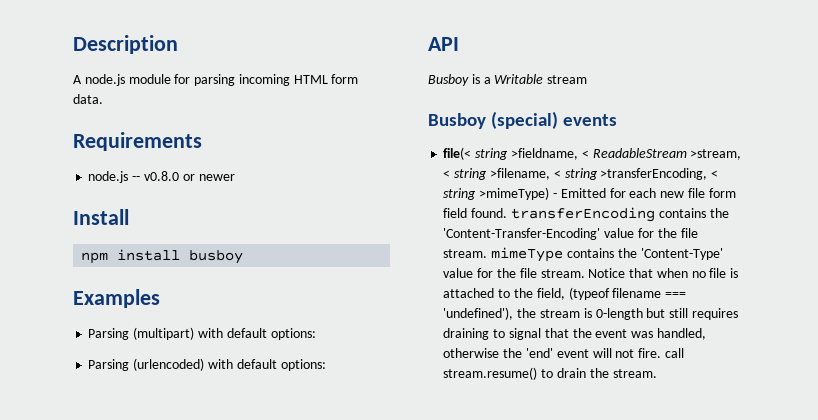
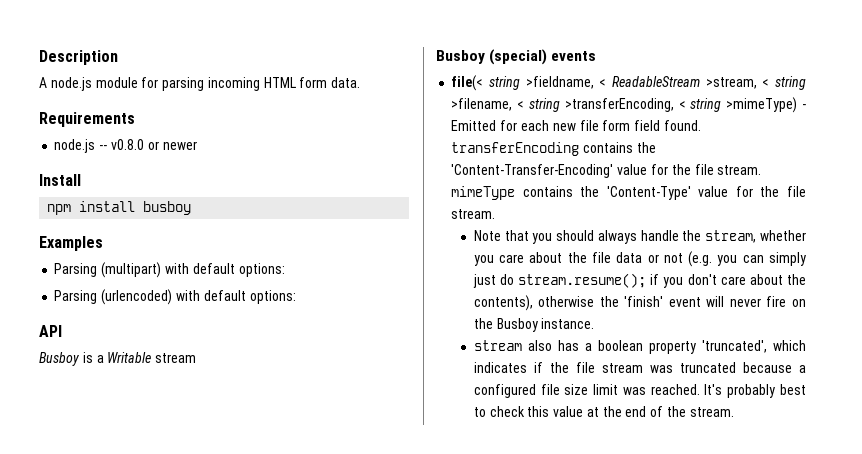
[588,268,739,278] [443,287,687,300] [443,307,738,320] [443,328,706,340] Notice that when no file is attached to the field, (typeof filename === 'undefined'), the stream is 0-length but still requires draining to signal that the event was handled, -> [473,230,806,244] [473,251,806,267] [472,273,806,288] [473,295,533,311] // Note that you should always handle the stream, whether you care about the file data or not (e.g. you can simply just do stream.resume(); if you don't care about the contents),
[525,348,553,358] 'end' -> [624,296,664,307] 'finish'
[615,348,684,358] [443,367,586,380] not fire. call stream.resume() to drain -> [729,296,806,307] [473,318,595,332] [473,340,806,354] [473,362,806,373] [473,384,806,398] [473,406,664,417] never fire on the Busboy instance. // stream also has a boolean property 'truncated', which indicates if the file stream was truncated because a configured file size limit was reached. It's probably best to check this value at the end of

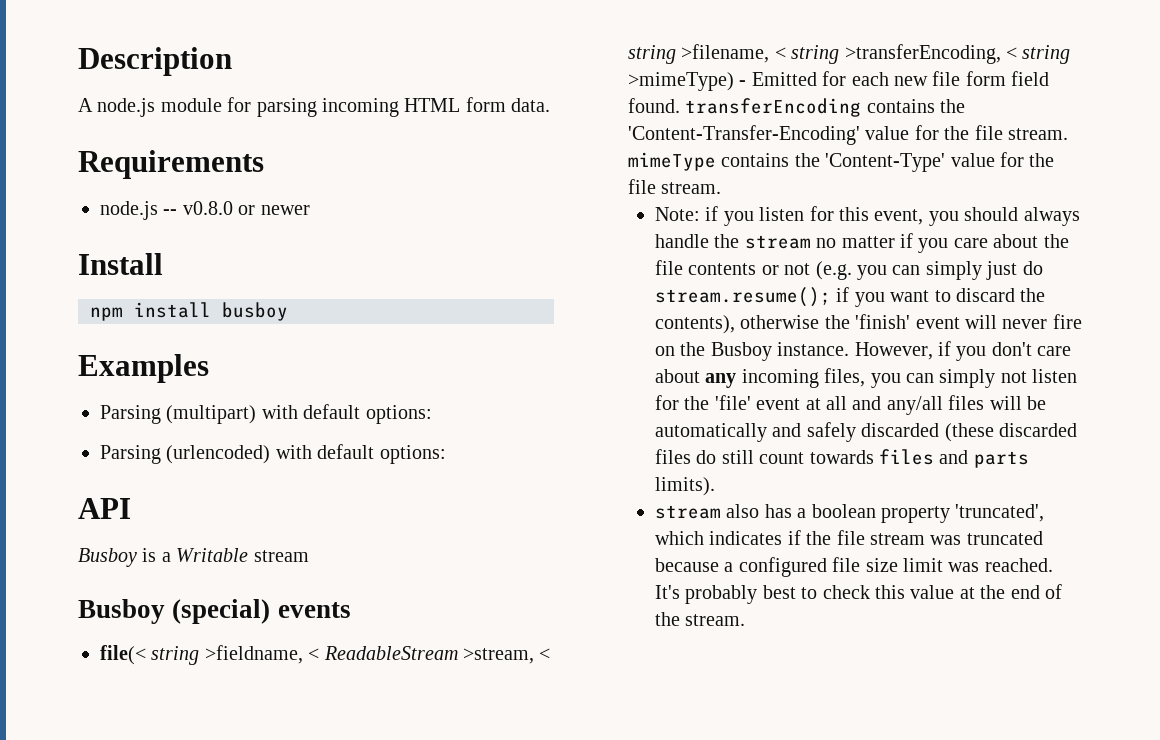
[473,230,529,241] Note that -> [655,206,924,226] Note: if you listen for this event,
[705,230,806,243] stream, whether -> [744,233,914,249] stream no matter if
[616,252,643,263] data -> [688,263,757,275] contents
[687,274,783,285] don't care about -> [890,288,1016,302] want to discard
(595, 323) none -> [854,341,1072,361] [655,368,1078,388] [655,395,1047,415] [655,422,1078,442] [655,449,1029,468] [655,477,716,496] However, if you don't care about any incoming files, you can simply not listen for the 'file' event at all and any/all files will be automatically and safely discarded (these discarded files do still count towards files and parts limits).

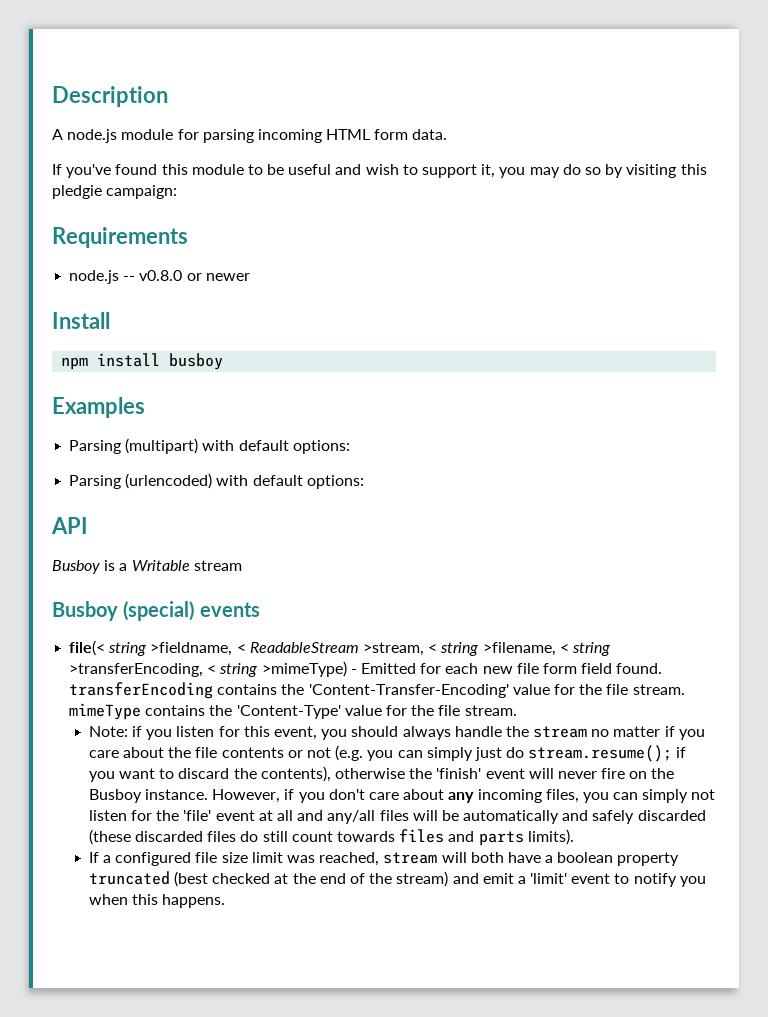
(551, 105) none -> [52,164,707,178] [52,185,178,199] // If you've found this module to be useful and wish to support it, you may do so by visiting this pledgie campaign:
[655,504,1045,523] [655,530,1043,545] [655,558,720,572] stream also has a boolean property 'truncated', which indicates if the file stream was truncated because -> [88,852,99,863] If
[984,558,1053,572] [655,585,955,604] reached. It's probably best to check this value -> [319,852,680,866] [88,871,271,887] reached, stream will both have a boolean property truncated (best checked
[685,614,746,626] stream. -> [396,871,706,887] [88,894,226,908] stream) and emit a 'limit' event to notify you when this happens.

